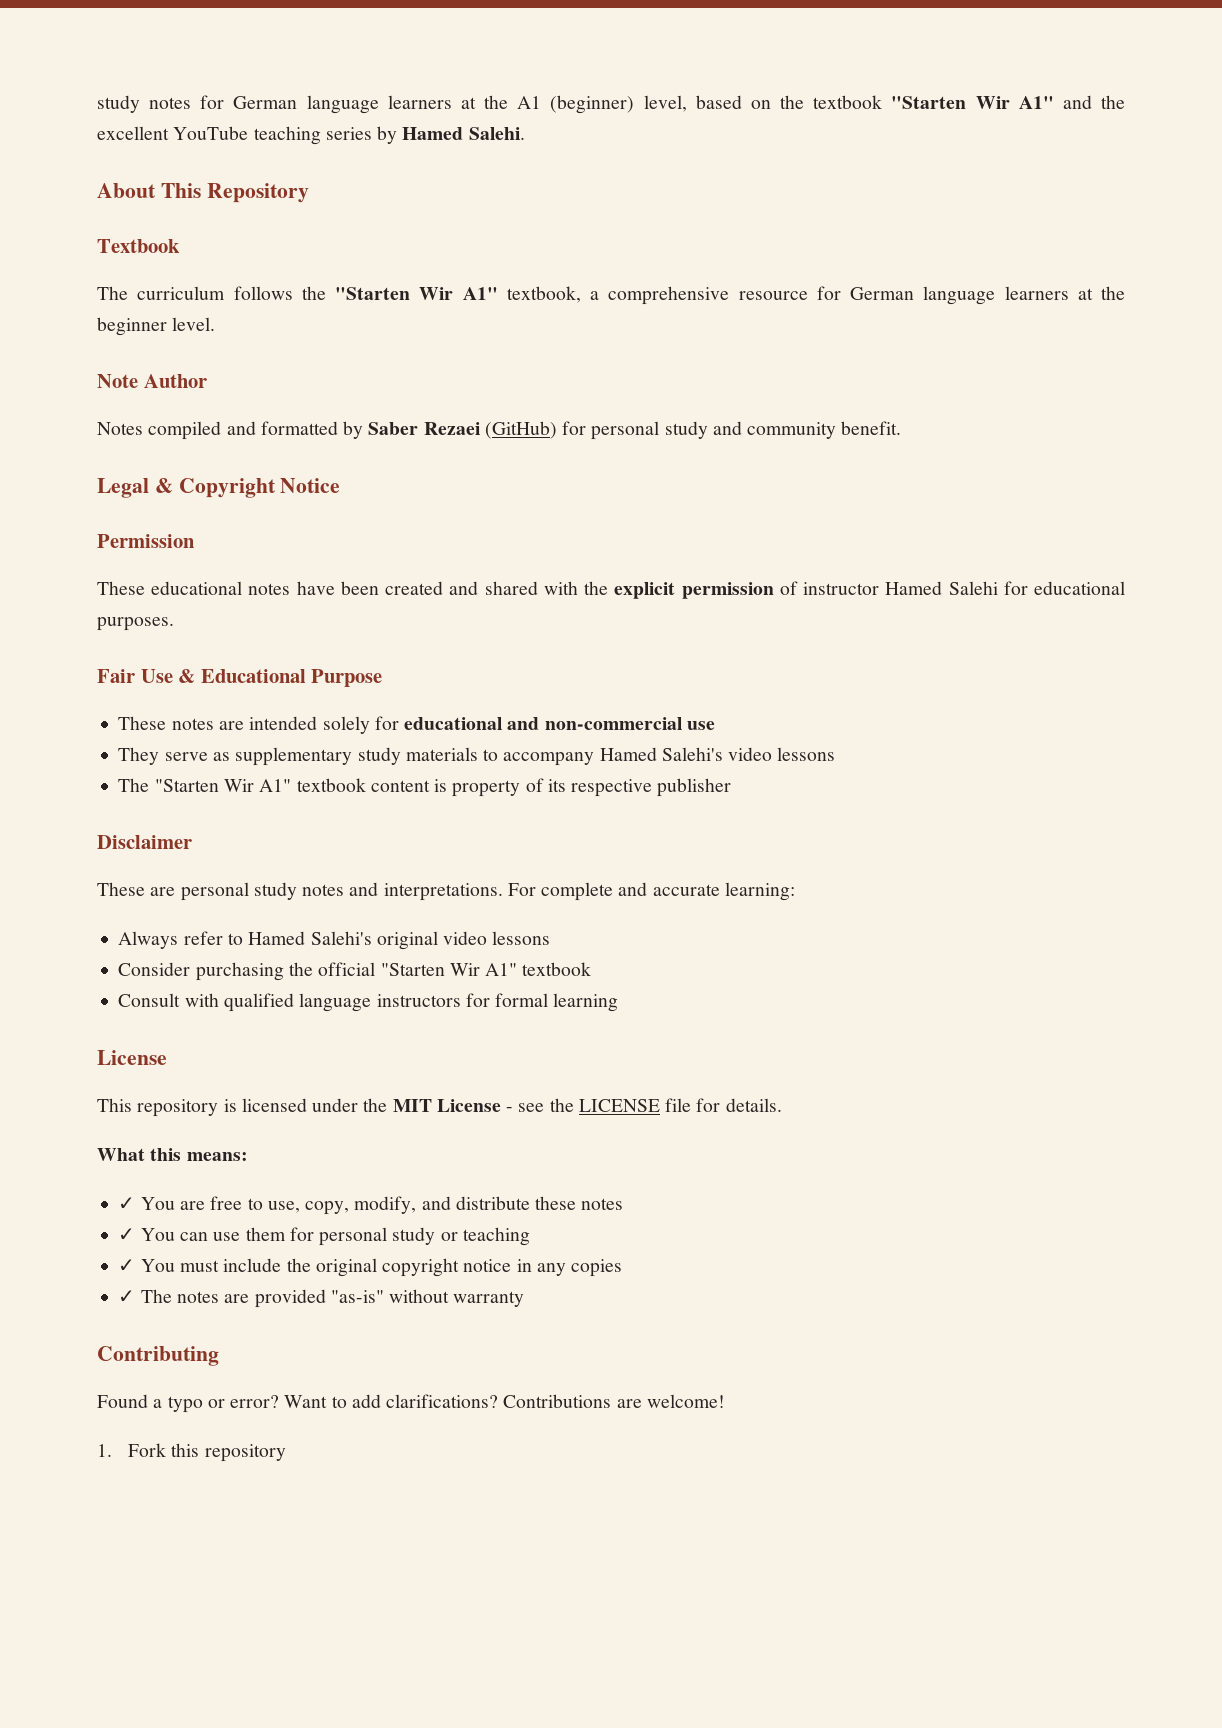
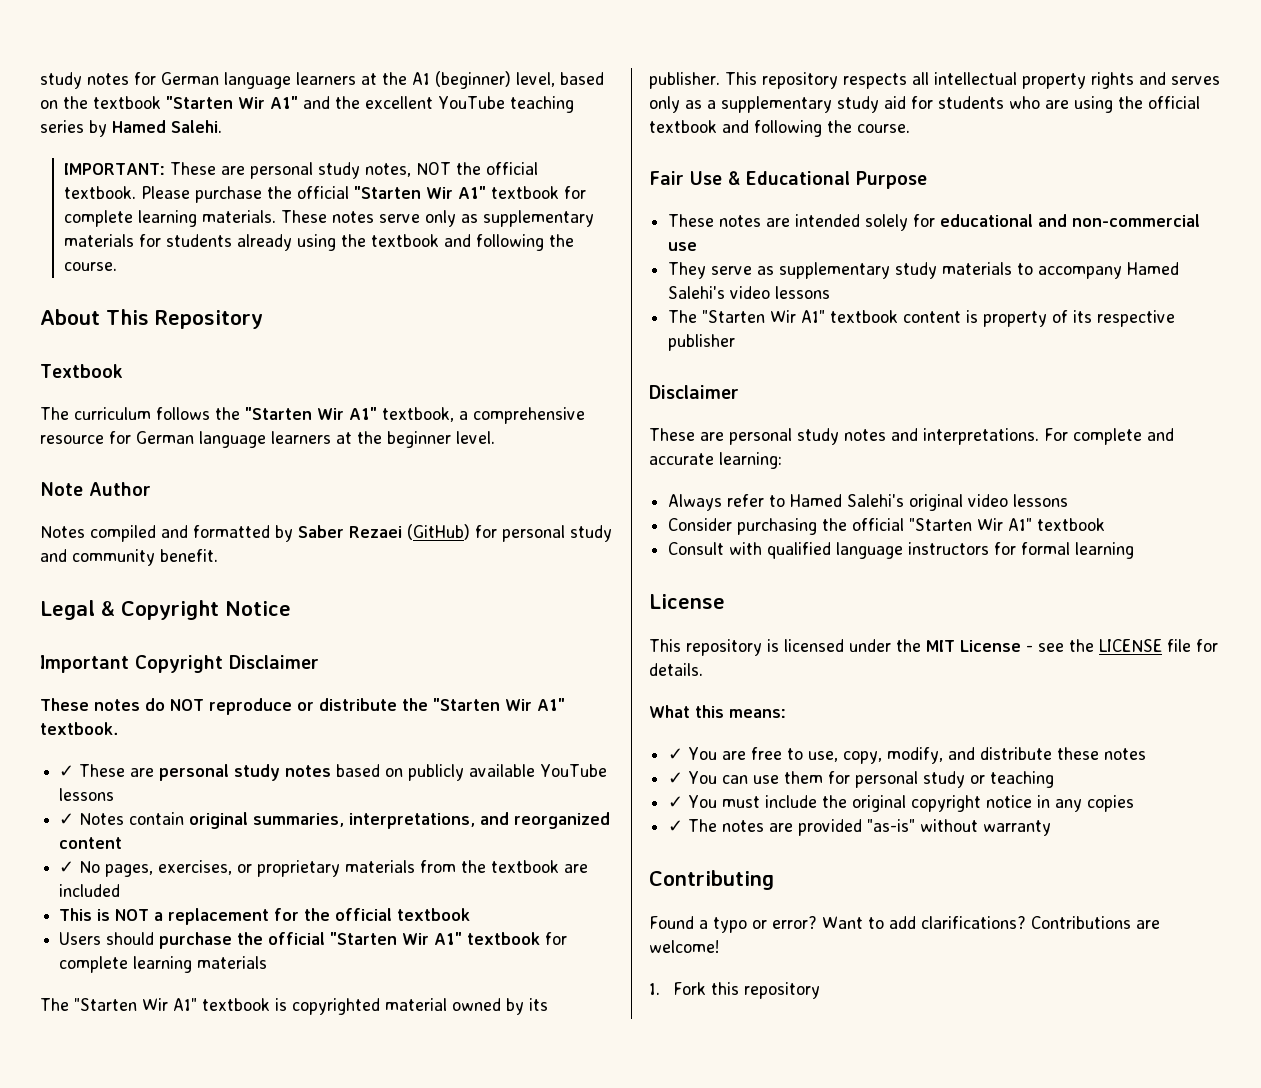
(525, 133) none -> [64,162,539,179] [64,186,587,203] [64,210,595,227] [64,234,575,251] [64,262,118,271] // IMPORTANT: These are personal study notes, NOT the official textbook. Please purchase the official "Starten Wir A1" textbook for complete learning materials. These notes serve only as supplementary materials for students already using the textbook and following the course.
[97,534,195,548] [97,581,1126,599] [97,617,174,631] Permission // These educational notes have been created and shared with the explicit permission of instructor Hamed Salehi for educational purposes. -> [40,655,319,673] [40,698,565,715] [40,722,118,735] [59,764,608,781] [59,788,115,801] [59,812,611,829] [59,837,123,849] [59,860,589,877] [59,884,121,897] [59,908,471,925] [59,932,568,949] [59,956,268,973] [40,998,548,1015] [649,72,1220,89] [649,96,1200,113] [649,120,910,137] Important Copyright Disclaimer // These notes do NOT reproduce or distribute the "Starten Wir A1" textbook. // ✓ These are personal study notes based on publicly available YouTube lessons // ✓ Notes contain original summaries, interpretations, and reorganized content // ✓ No pages, exercises, or proprietary materials from the textbook are included // This is NOT a replacement for the official textbook // Users should purchase the official "Starten Wir A1" textbook for complete learning materials // The "Starten Wir A1" textbook is copyrighted material owned by its publisher. This repository respects all intellectual property rights and serves only as a supplementary study aid for students who are using the official textbook and following the course.

